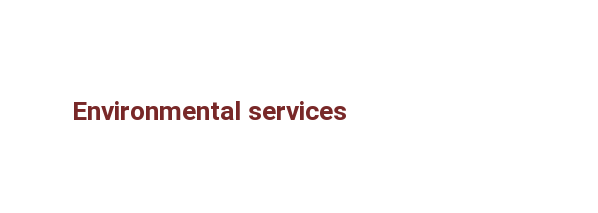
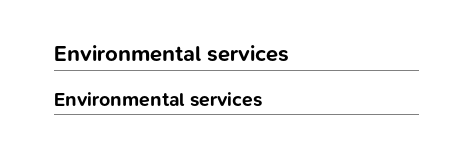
[72,101,348,120] Environmental services -> [54,45,289,62] [54,92,263,107] Environmental services // Environmental services

